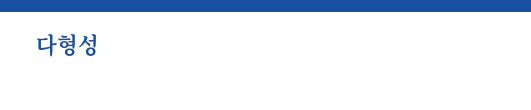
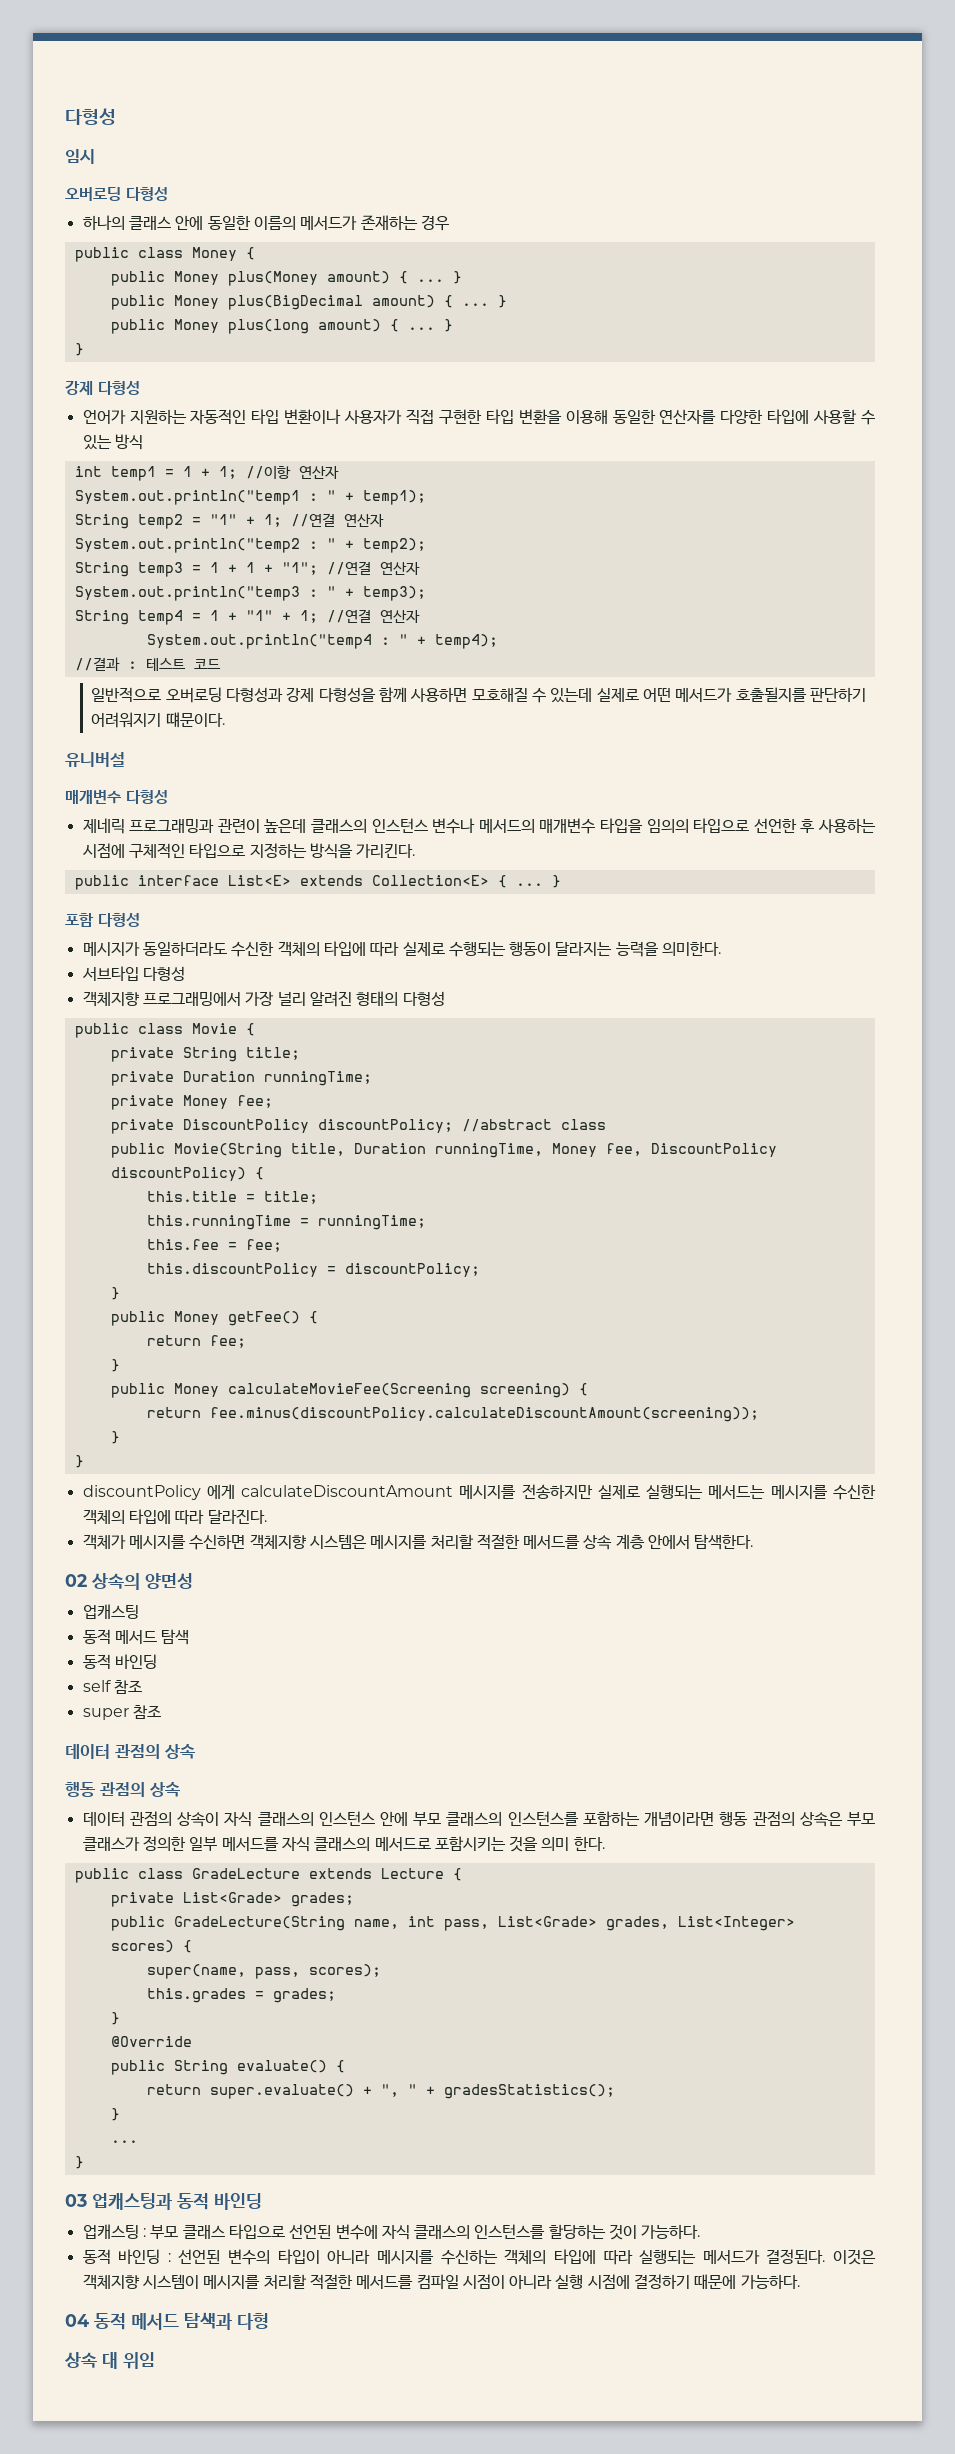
[36,34,99,57] 다형성 -> [65,108,116,125] [65,149,95,164] [65,187,168,201] [82,215,449,231] [74,247,255,262] [110,271,462,286] [110,295,507,310] [110,319,453,334] [74,343,84,356] [65,380,140,395] [82,409,875,425] [82,434,143,450] [74,466,339,481] [74,490,426,505] [74,513,384,529] [74,538,426,553] [74,561,420,577] [74,586,426,601] [74,609,420,625] [146,634,498,649] [74,657,221,671] [91,687,866,703] [91,712,225,728] [65,752,125,767] [65,789,168,804] [82,818,877,834] [82,843,416,859] [74,875,561,890] [65,913,140,927] [82,941,722,957] [81,966,185,981] [82,991,445,1007] [74,1023,255,1038] [110,1047,300,1062] [110,1071,372,1086] [110,1095,273,1110] [110,1119,606,1134] [110,1143,777,1158] [110,1167,264,1181] [146,1191,318,1204] [146,1215,426,1230] [146,1239,282,1252] [146,1263,480,1277] [110,1287,120,1300] [110,1311,318,1326] [146,1335,246,1348] [110,1359,120,1372] [110,1383,588,1398] [146,1407,759,1422] [110,1431,120,1444] [74,1455,84,1468] [82,1484,876,1500] [82,1509,267,1525] [82,1534,754,1550] [65,1573,193,1590] [82,1604,139,1619] [82,1629,190,1645] [82,1654,157,1670] [82,1680,142,1694] [82,1705,161,1720] [65,1743,196,1759] [65,1781,181,1797] [82,1811,876,1827] [82,1836,605,1852] [74,1868,462,1883] [110,1892,354,1907] [110,1916,795,1931] [110,1940,192,1953] [146,1964,381,1979] [146,1988,336,2003] [110,2012,120,2025] [110,2036,192,2047] [110,2060,345,2075] [146,2084,615,2099] [110,2108,120,2121] [110,2140,138,2143] [74,2156,84,2169] [65,2193,262,2210] [82,2224,701,2240] [82,2249,876,2265] [82,2274,800,2290] [65,2312,269,2330] [64,2352,155,2369] 다형성 // 임시 // 오버로딩 다형성 // 하나의 클래스 안에 동일한 이름의 메서드가 존재하는 경우 // public class Money { // public Money plus(Money amount) { ... } // public Money plus(BigDecimal amount) { ... } // public Money plus(long amount) { ... } // } // 강제 다형성 // 언어가 지원하는 자동적인 타입 변환이나 사용자가 직접 구현한 타입 변환을 이용해 동일한 연산자를 다양한 타입에 사용할 수 있는 방식 // int temp1 = 1 + 1; //이항 연산자 // System.out.println("temp1 : " + temp1); // String temp2 = "1" + 1; //연결 연산자 // System.out.println("temp2 : " + temp2); // String temp3 = 1 + 1 + "1"; //연결 연산자 // System.out.println("temp3 : " + temp3); // String temp4 = 1 + "1" + 1; //연결 연산자 // System.out.println("temp4 : " + temp4); // //결과 : 테스트 코드 // 일반적으로 오버로딩 다형성과 강제 다형성을 함께 사용하면 모호해질 수 있는데 실제로 어떤 메서드가 호출될지를 판단하기 어려워지기 떄문이다. // 유니버설 // 매개변수 다형성 // 제네릭 프로그래밍과 관련이 높은데 클래스의 인스턴스 변수나 메서드의 매개변수 타입을 임의의 타입으로 선언한 후 사용하는 시점에 구체적인 타입으로 지정하는 방식을 가리킨다. // public interface List<E> extends Collection<E> { ... } // 포함 다형성 // 메시지가 동일하더라도 수신한 객체의 타입에 따라 실제로 수행되는 행동이 달라지는 능력을 의미한다. // 서브타입 다형성 // 객체지향 프로그래밍에서 가장 널리 알려진 형태의 다형성 // public class Movie { // private String title; // private Duration runningTime; // private Money fee; // private DiscountPolicy discountPolicy; //abstract class // public Movie(String title, Duration runningTime, Money fee, DiscountPolicy discountPolicy) { // this.title = title; // this.runningTime = runningTime; // this.fee = fee; // this.discountPolicy = discountPolicy; // } // public Money getFee() { // return fee; // } // public Money calculateMovieFee(Screening screening) { // return fee.minus(discountPolicy.calculateDiscountAmount(screening)); // } // } // discountPolicy 에게 calculateDiscountAmount 메시지를 전송하지만 실제로 실행되는 메서드는 메시지를 수신한 객체의 타입에 따라 달라진다. // 객체가 메시지를 수신하면 객체지향 시스템은 메시지를 처리할 적절한 메서드를 상속 계층 안에서 탐색한다. // 02 상속의 양면성 // 업캐스팅 // 동적 메서드 탐색 // 동적 바인딩 // self 참조 // super 참조 // 데이터 관점의 상속 // 행동 관점의 상속 // 데이터 관점의 상속이 자식 클래스의 인스턴스 안에 부모 클래스의 인스턴스를 포함하는 개념이라면 행동 관점의 상속은 부모 클래스가 정의한 일부 메서드를 자식 클래스의 메서드로 포함시키는 것을 의미 한다. // public class GradeLecture extends Lecture { // private List<Grade> grades; // public GradeLecture(String name, int pass, List<Grade> grades, List<Integer> scores) { // super(name, pass, scores); // this.grades = grades; // } // @Override // public String evaluate() { // return super.evaluate() + ", " + gradesStatistics(); // } // ... // } // 03 업캐스팅과 동적 바인딩 // 업캐스팅 : 부모 클래스 타입으로 선언된 변수에 자식 클래스의 인스턴스를 할당하는 것이 가능하다. // 동적 바인딩 : 선언된 변수의 타입이 아니라 메시지를 수신하는 객체의 타입에 따라 실행되는 메서드가 결정된다. 이것은 객체지향 시스템이 메시지를 처리할 적절한 메서드를 컴파일 시점이 아니라 실행 시점에 결정하기 때문에 가능하다. // 04 동적 메서드 탐색과 다형 // 상속 대 위임

